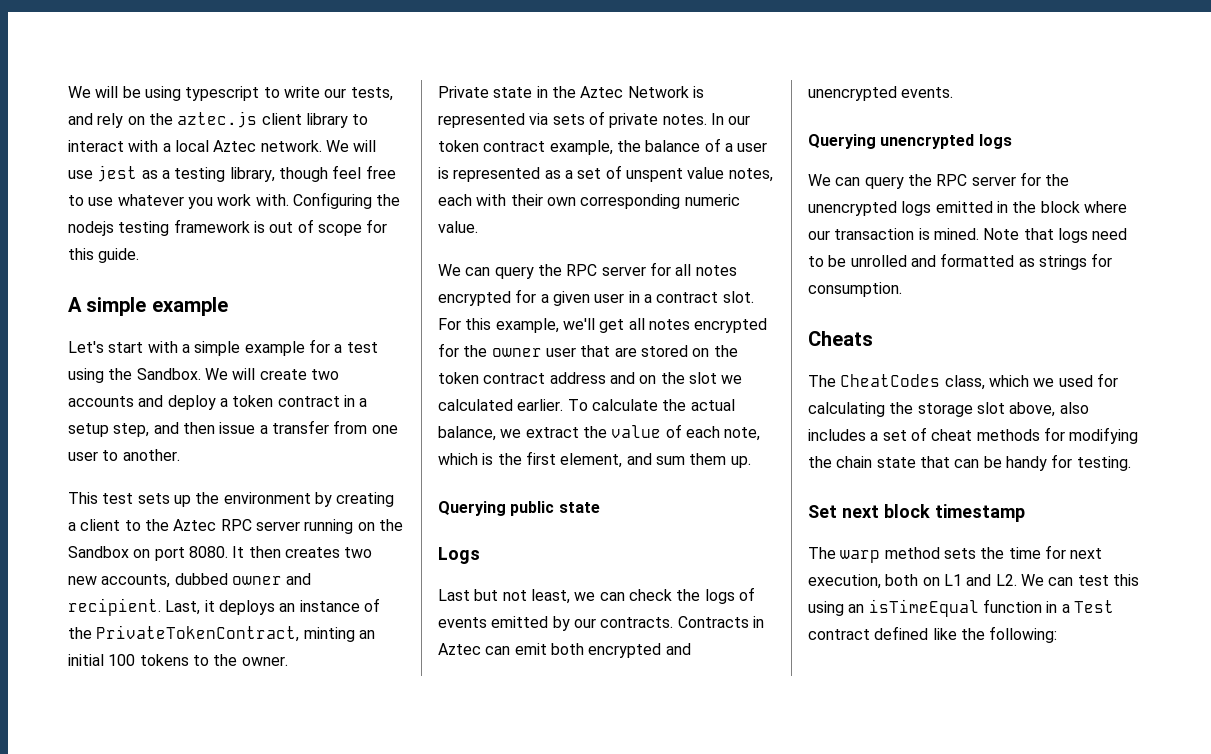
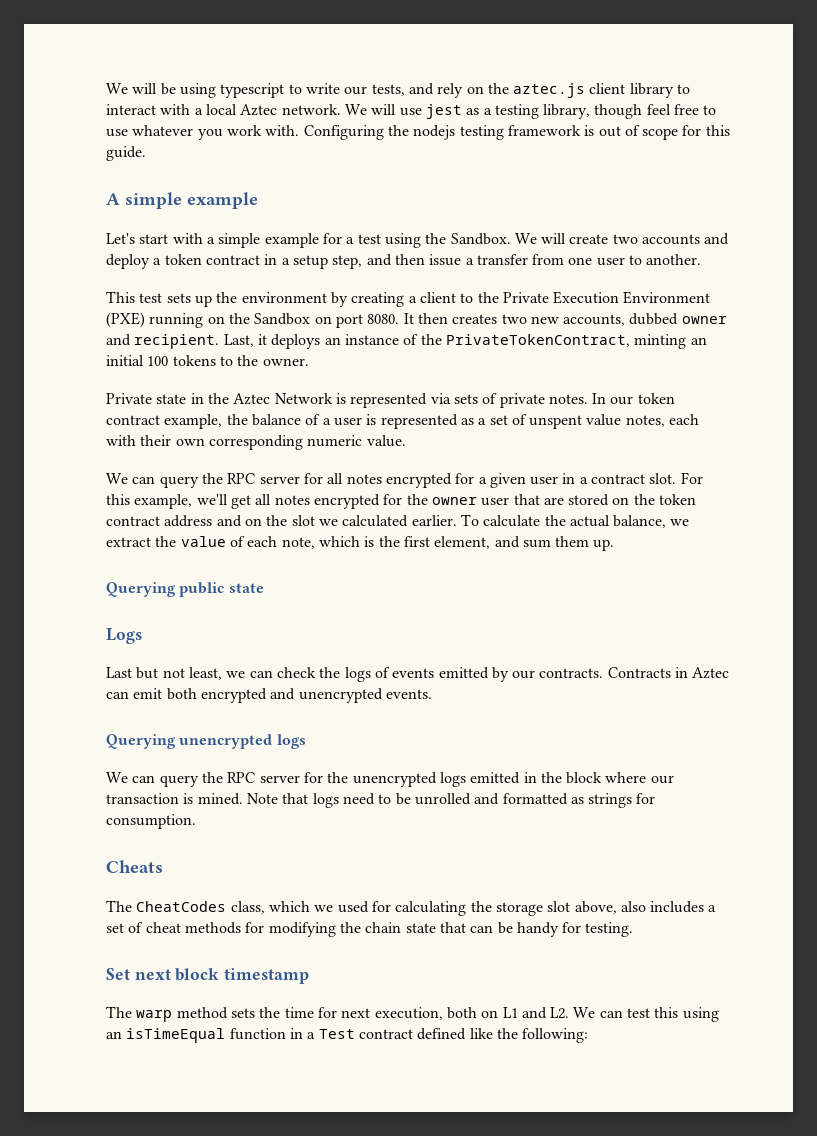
[173,519,300,531] Aztec RPC server -> [502,291,711,304] [106,312,145,328] Private Execution Environment (PXE)

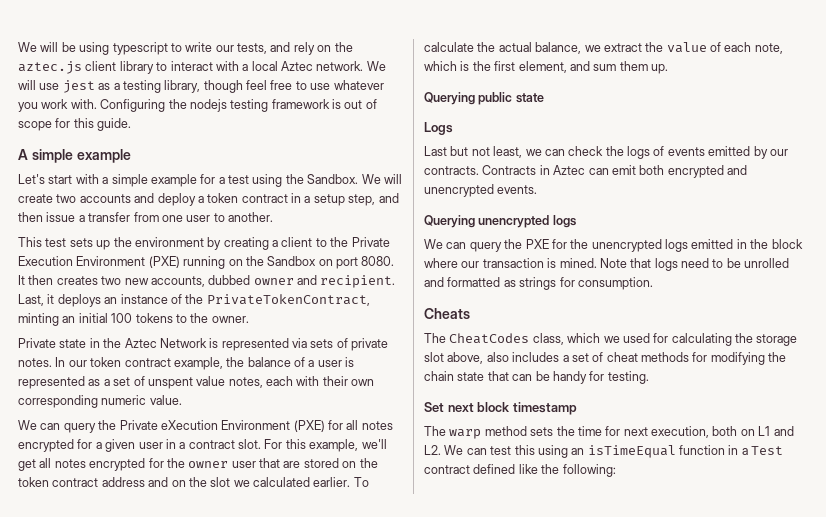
[227,473,300,484] RPC server -> [119,420,325,432] Private eXecution Environment (PXE)
[227,772,300,783] RPC server -> [525,239,549,249] PXE

